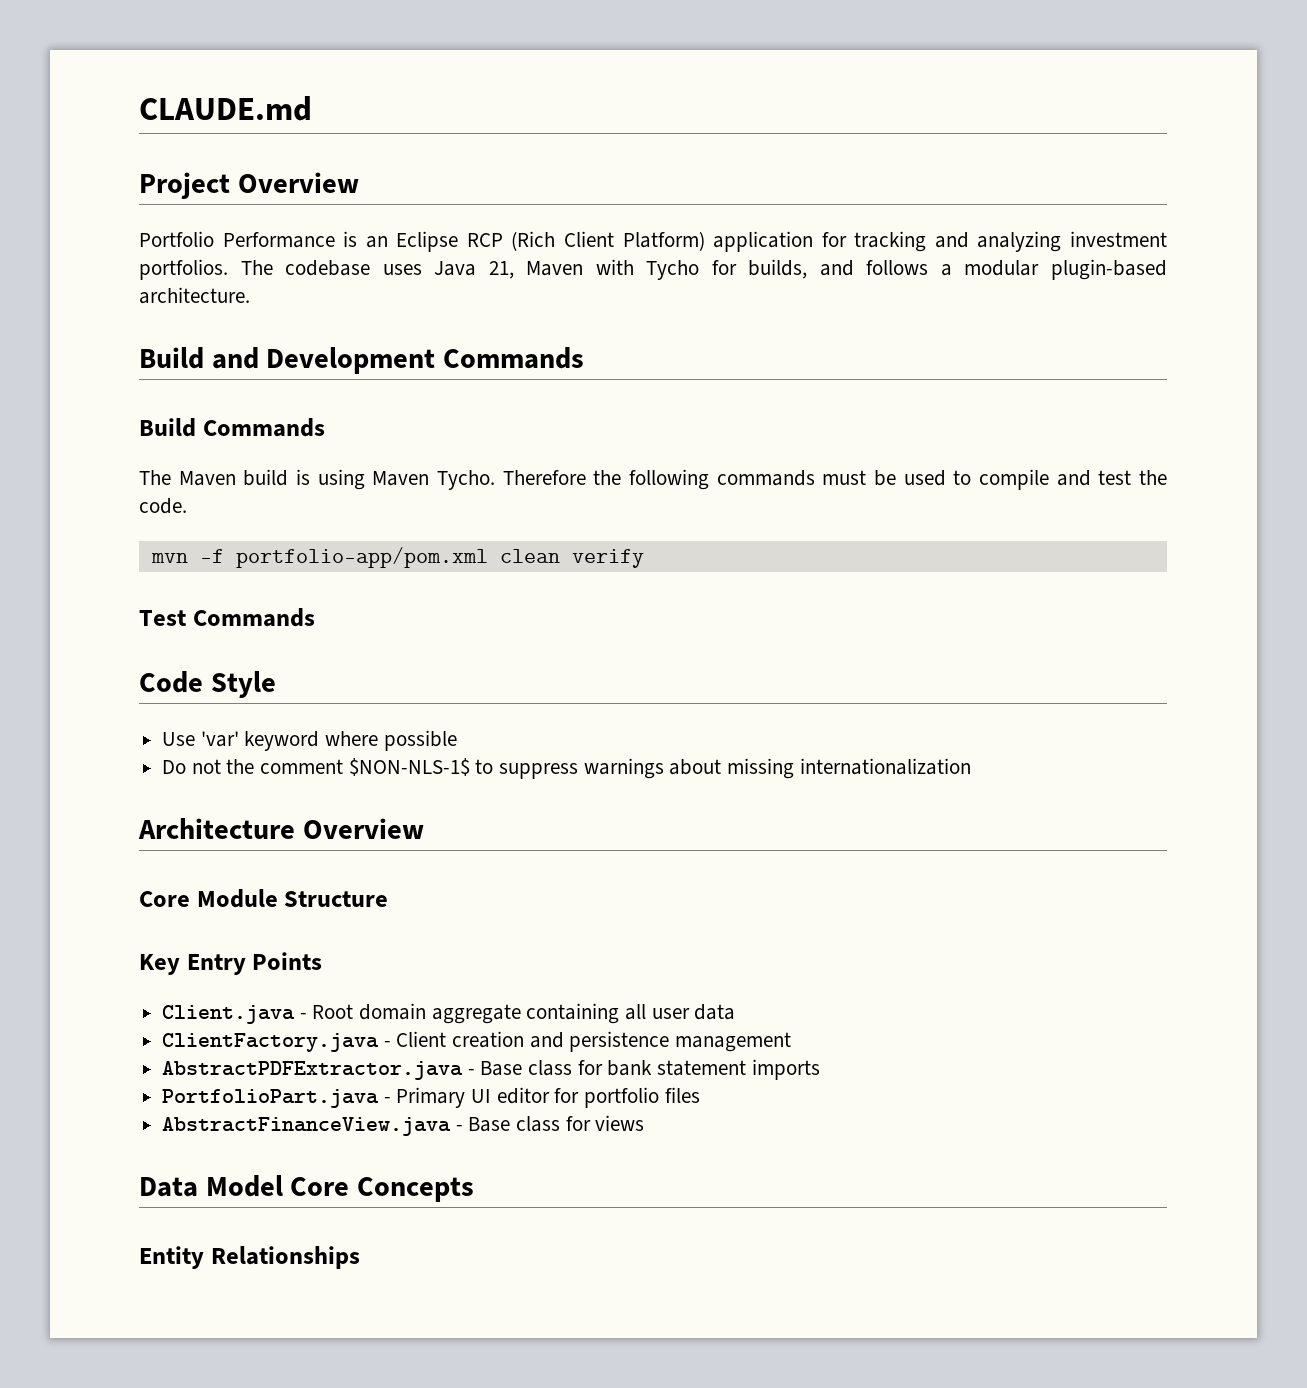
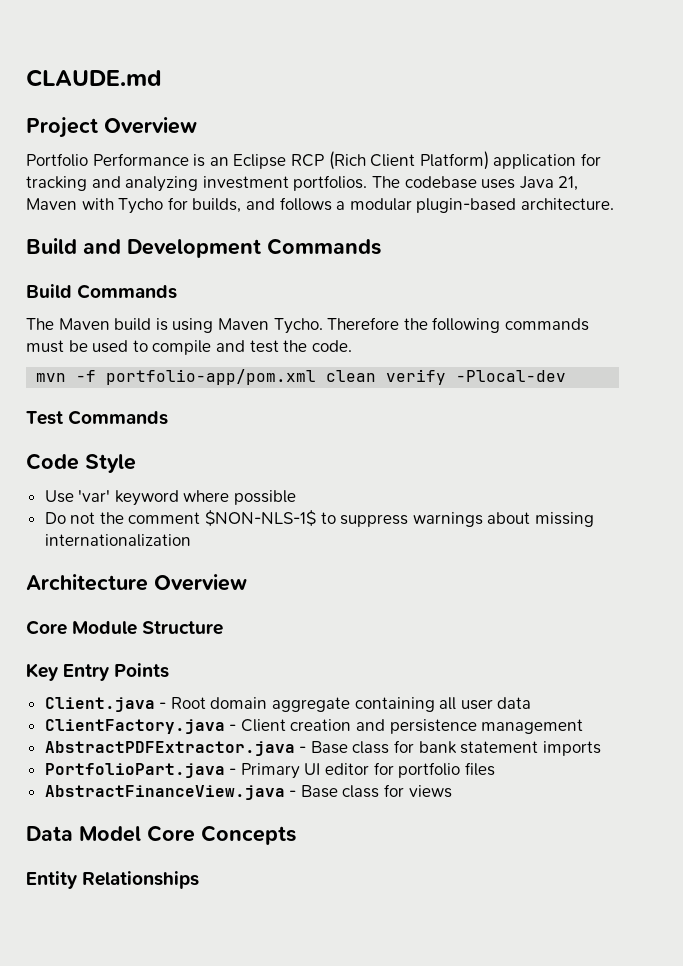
(644, 558) none -> [456,370,567,382] -Plocal-dev

